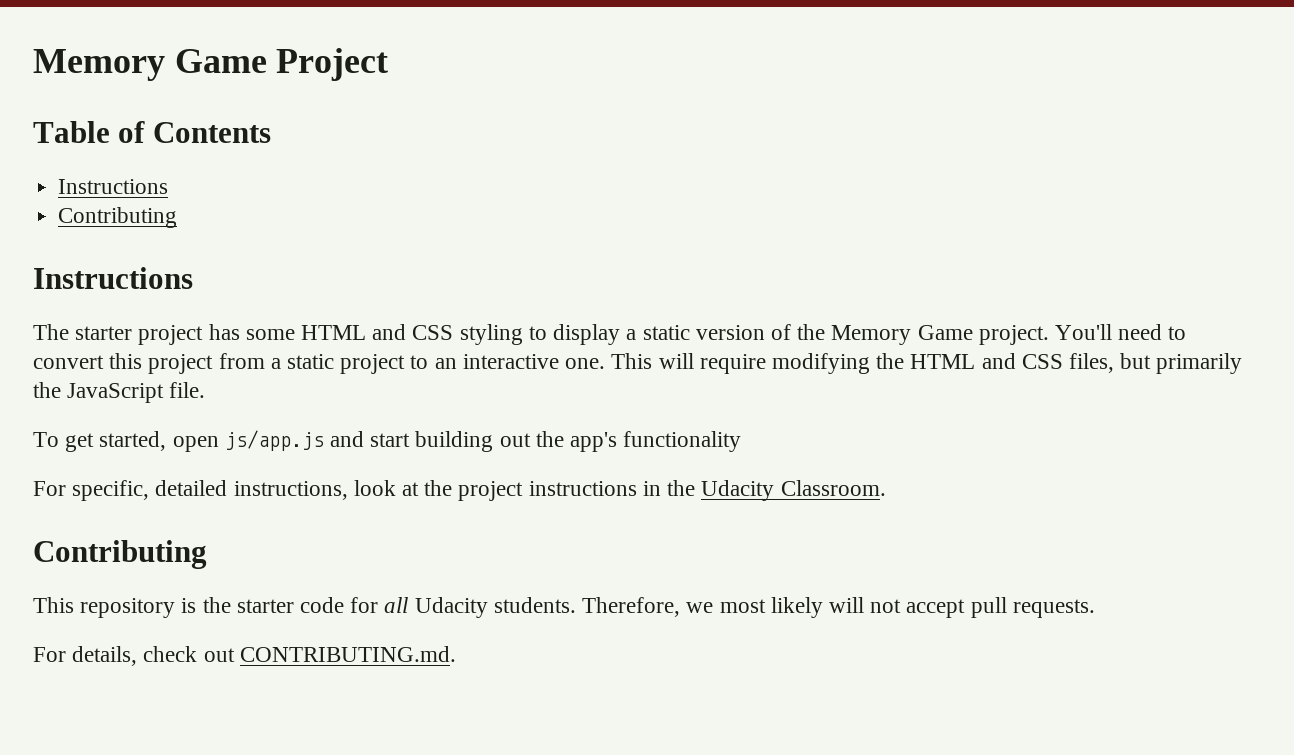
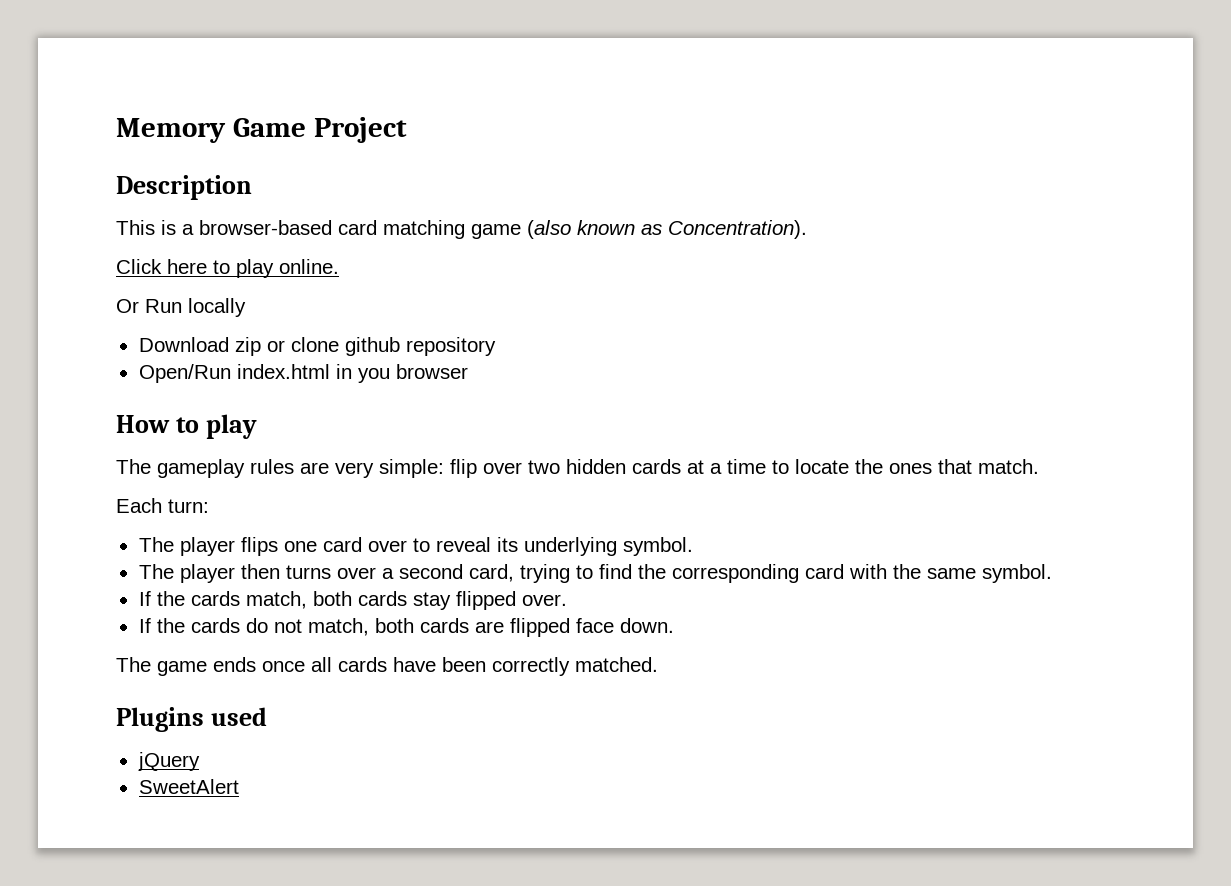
[33,121,271,143] [58,179,169,194] [58,207,178,228] [33,267,193,289] [33,324,1187,345] [33,353,1243,374] [33,382,206,403] [33,430,742,452] [33,480,886,501] [33,540,207,569] [33,597,1095,618] [33,646,456,666] Table of Contents // Instructions // Contributing // Instructions // The starter project has some HTML and CSS styling to display a static version of the Memory Game project. You'll need to convert this project from a static project to an interactive one. This will require modifying the HTML and CSS files, but primarily the JavaScript file. // To get started, open js/app.js and start building out the app's functionality // For specific, detailed instructions, look at the project instructions in the Udacity Classroom. // Contributing // This repository is the starter code for all Udacity students. Therefore, we most likely will not accept pull requests. // For details, check out CONTRIBUTING.md. -> [116,175,252,200] [116,220,807,239] [116,259,339,278] [116,298,246,317] [138,337,496,356] [138,364,468,383] [116,414,258,439] [116,459,1039,478] [116,498,209,513] [138,537,693,556] [138,564,1052,583] [138,591,567,610] [138,618,674,637] [116,657,658,676] [116,707,268,732] [137,752,200,771] [138,779,239,794] Description // This is a browser-based card matching game (also known as Concentration). // Click here to play online. // Or Run locally // Download zip or clone github repository // Open/Run index.html in you browser // How to play // The gameplay rules are very simple: flip over two hidden cards at a time to locate the ones that match. // Each turn: // The player flips one card over to reveal its underlying symbol. // The player then turns over a second card, trying to find the corresponding card with the same symbol. // If the cards match, both cards stay flipped over. // If the cards do not match, both cards are flipped face down. // The game ends once all cards have been correctly matched. // Plugins used // jQuery // SweetAlert

